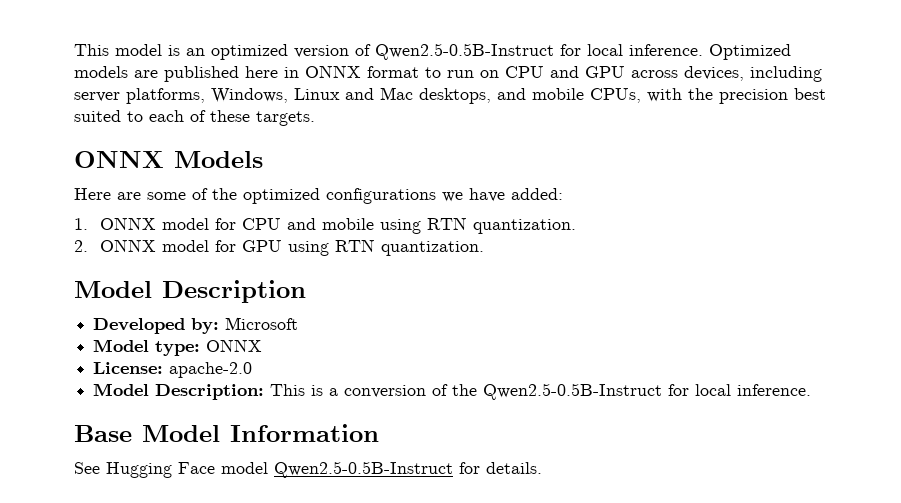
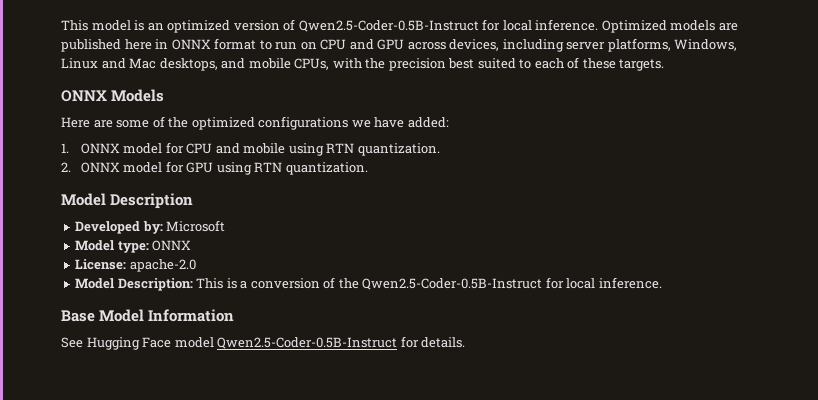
[375,43,554,60] Qwen2.5-0.5B-Instruct -> [298,20,479,32] Qwen2.5-Coder-0.5B-Instruct
[483,383,663,400] Qwen2.5-0.5B-Instruct -> [362,278,543,290] Qwen2.5-Coder-0.5B-Instruct
[274,461,453,478] Qwen2.5-0.5B-Instruct -> [217,337,398,349] Qwen2.5-Coder-0.5B-Instruct

